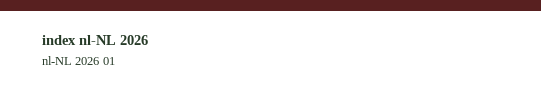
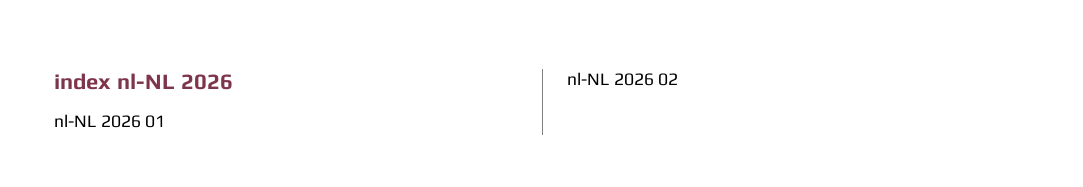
(115, 61) none -> [567,72,679,86] // nl-NL 2026 02

